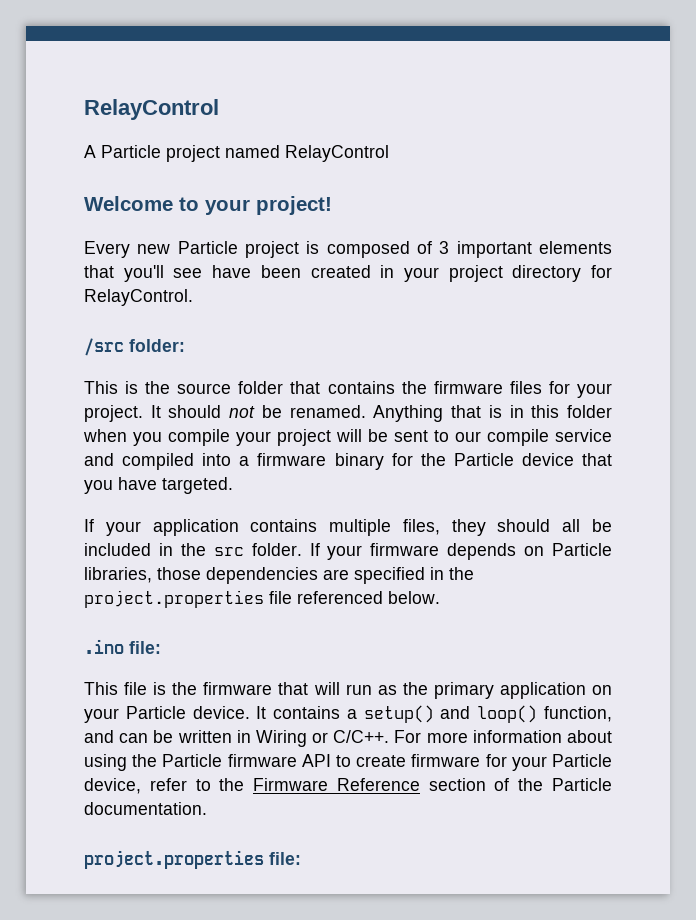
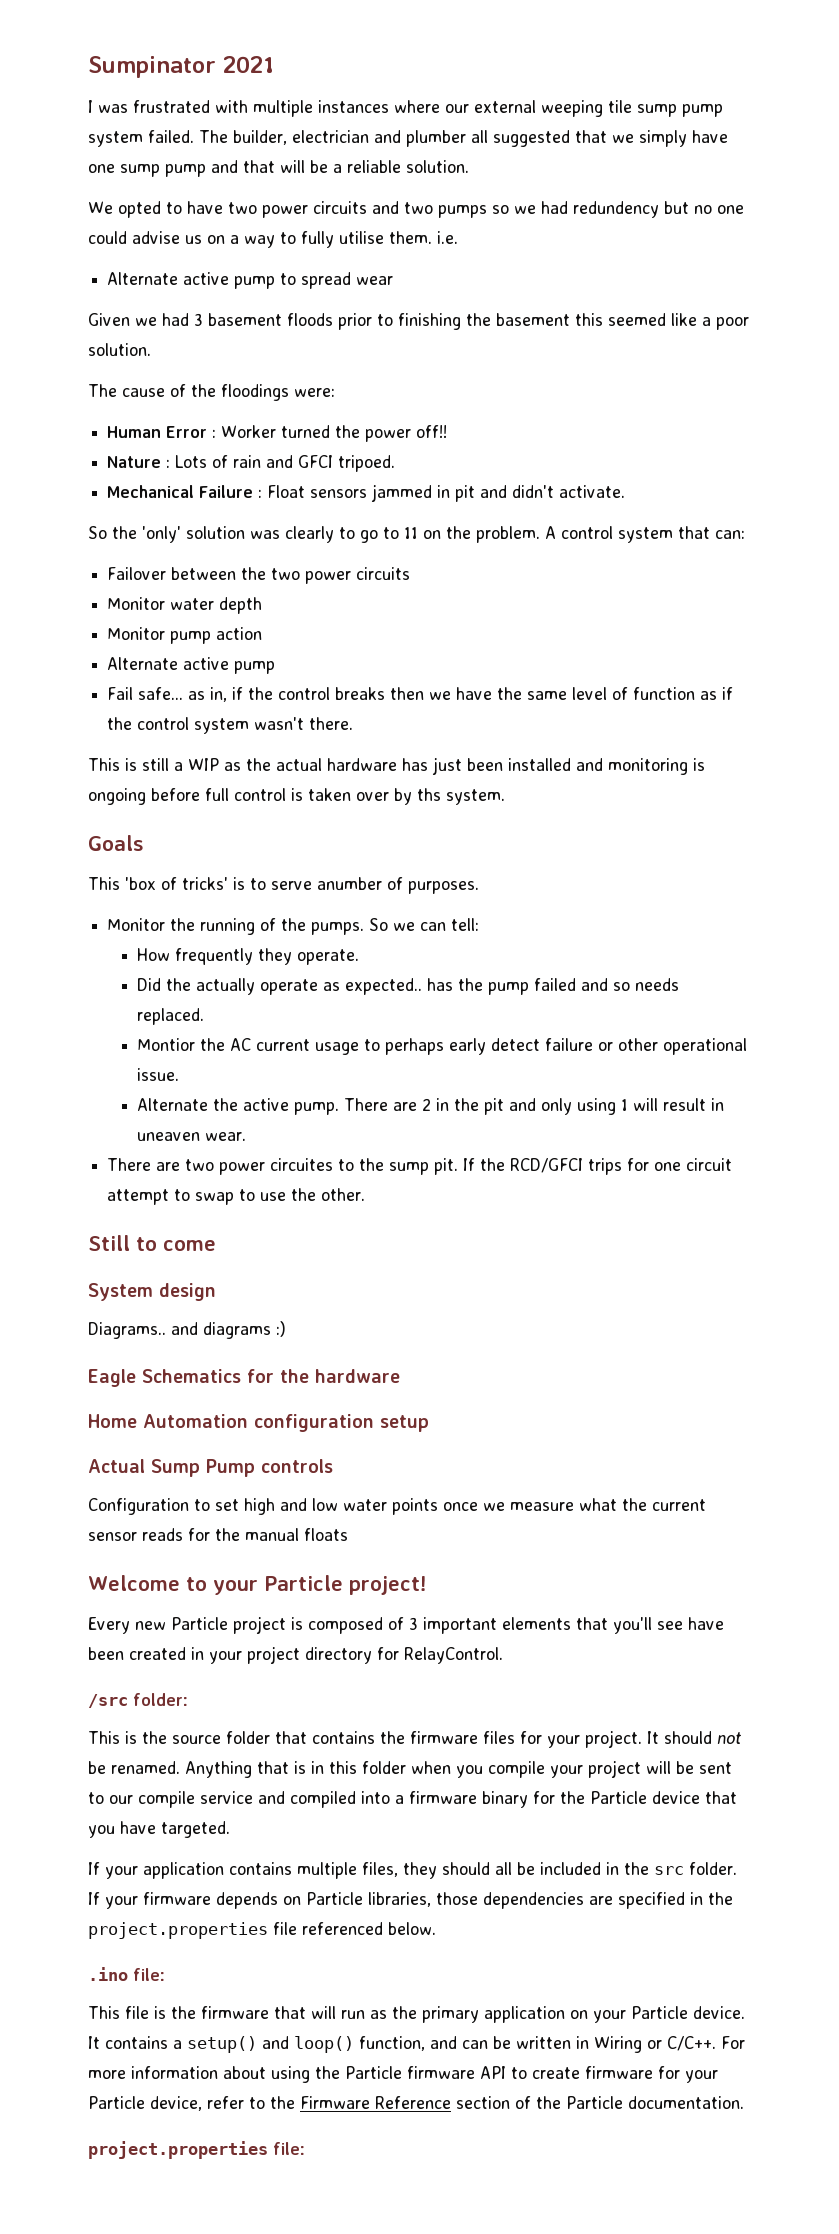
[84,99,219,120] [84,145,389,162] RelayControl // A Particle project named RelayControl -> [88,56,274,78] [88,100,723,117] [88,130,728,147] [88,160,469,177] [88,201,744,218] [88,231,458,248] [107,272,394,289] [88,313,749,330] [88,343,151,356] [88,384,335,401] [107,425,448,442] [107,455,396,472] [107,484,626,502] [88,526,745,543] [107,567,411,584] [107,597,263,614] [107,627,263,644] [107,657,276,674] [107,687,734,702] [107,717,354,734] [88,757,705,775] [88,788,505,805] [88,835,144,851] [88,877,479,894] [107,918,480,935] [137,948,360,965] [137,978,680,995] [137,1008,205,1025] [137,1038,748,1055] [137,1068,180,1081] [137,1098,725,1115] [137,1132,247,1141] [107,1158,733,1175] [107,1188,366,1205] [88,1235,216,1251] [88,1283,216,1301] [88,1321,286,1339] [88,1369,400,1387] [88,1414,429,1432] [88,1459,333,1477] [88,1498,706,1515] [88,1528,348,1541] Sumpinator 2021 // I was frustrated with multiple instances where our external weeping tile sump pump system failed. The builder, electrician and plumber all suggested that we simply have one sump pump and that will be a reliable solution. // We opted to have two power circuits and two pumps so we had redundency but no one could advise us on a way to fully utilise them. i.e. // Alternate active pump to spread wear // Given we had 3 basement floods prior to finishing the basement this seemed like a poor solution. // The cause of the floodings were: // Human Error : Worker turned the power off!! // Nature : Lots of rain and GFCI tripoed. // Mechanical Failure : Float sensors jammed in pit and didn't activate. // So the 'only' solution was clearly to go to 11 on the problem. A control system that can: // Failover between the two power circuits // Monitor water depth // Monitor pump action // Alternate active pump // Fail safe... as in, if the control breaks then we have the same level of function as if the control system wasn't there. // This is still a WIP as the actual hardware has just been installed and monitoring is ongoing before full control is taken over by ths system. // Goals // This 'box of tricks' is to serve anumber of purposes. // Monitor the running of the pumps. So we can tell: // How frequently they operate. // Did the actually operate as expected.. has the pump failed and so needs replaced. // Montior the AC current usage to perhaps early detect failure or other operational issue. // Alternate the active pump. There are 2 in the pit and only using 1 will result in uneaven wear. // There are two power circuites to the sump pit. If the RCD/GFCI trips for one circuit attempt to swap to use the other. // Still to come // System design // Diagrams.. and diagrams :) // Eagle Schematics for the hardware // Home Automation configuration setup // Actual Sump Pump controls // Configuration to set high and low water points once we measure what the current sensor reads for the manual floats
(250, 207) none -> [263,1575,343,1591] Particle

